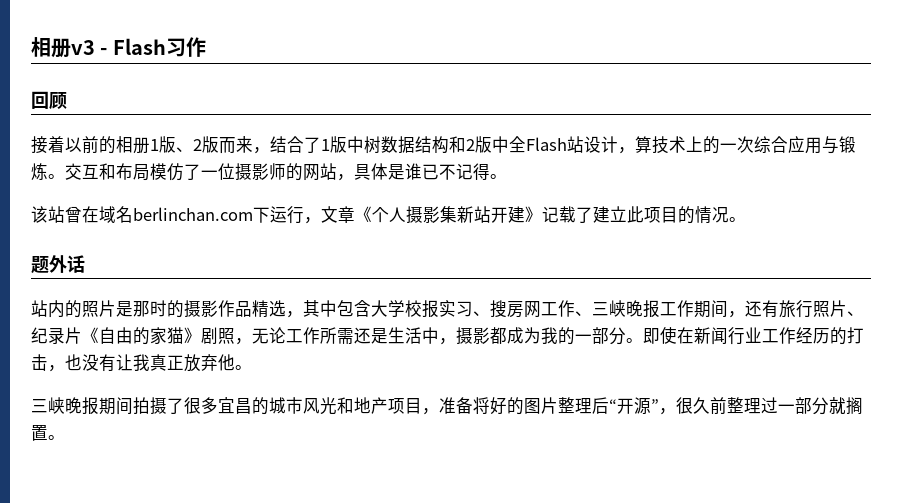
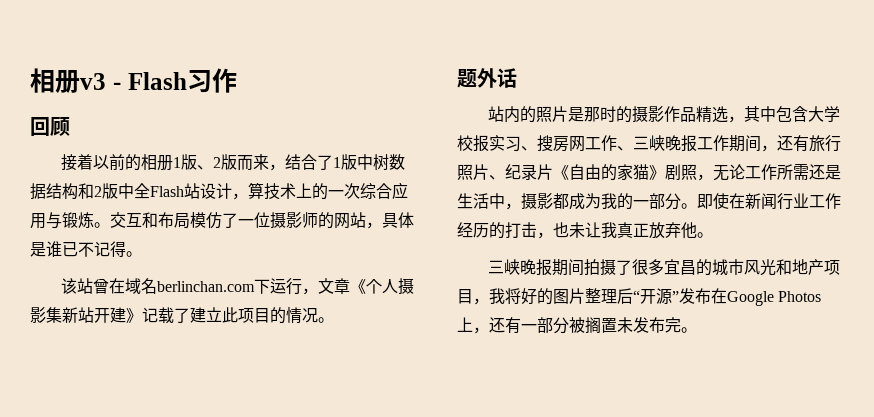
[82,354,116,372] 没有 -> [569,222,585,238] 未
[439,397,473,414] 准备 -> [489,288,505,304] 我
[659,397,863,415] [31,425,48,441] ，很久前整理过一部分就搁置 -> [679,288,822,306] [457,317,681,334] 发布在Google Photos上，还有一部分被搁置未发布完

